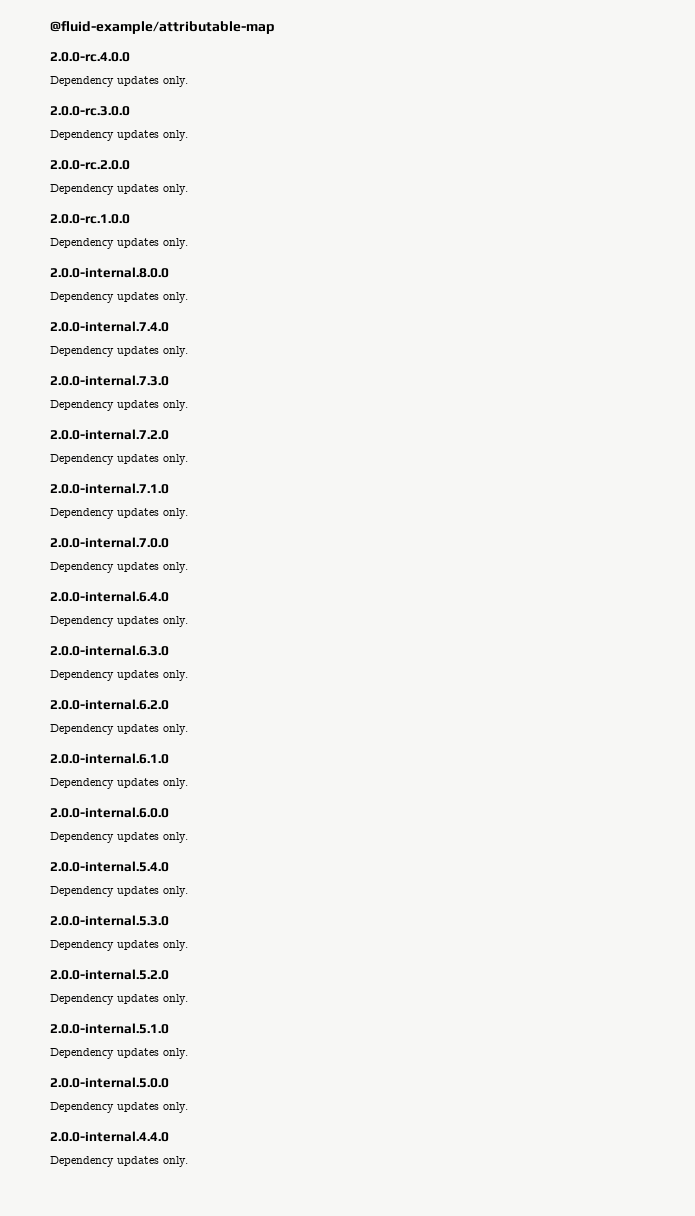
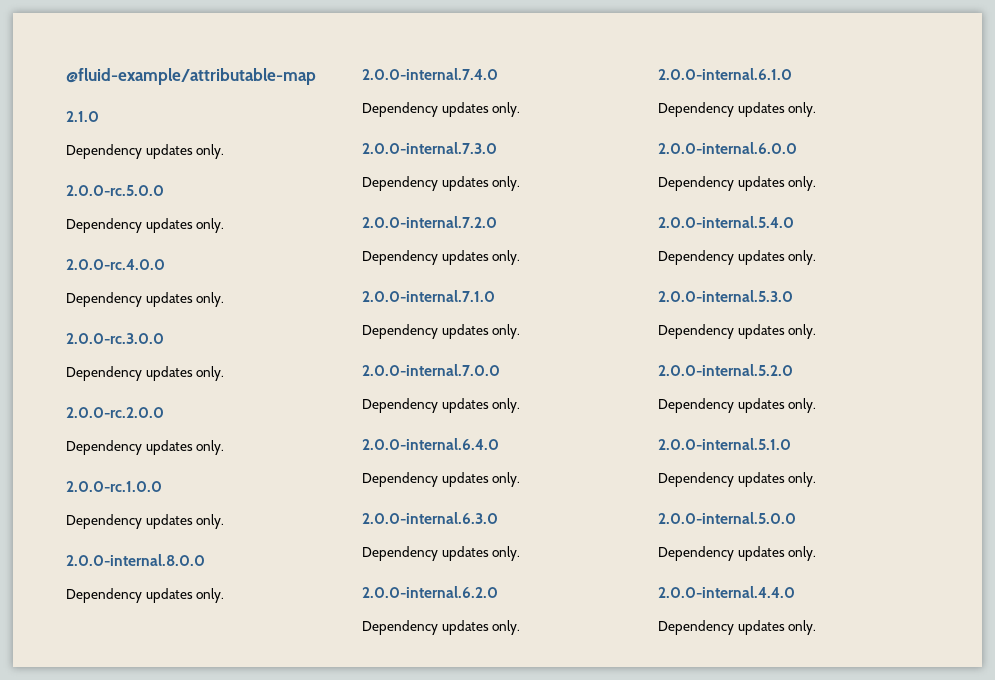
(275, 27) none -> [66,111,99,122] [66,144,225,159] [66,185,164,196] [66,218,225,233] // 2.1.0 // Dependency updates only. // 2.0.0-rc.5.0.0 // Dependency updates only.

